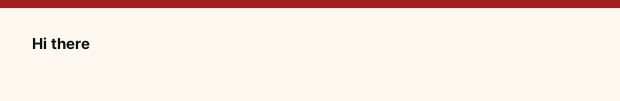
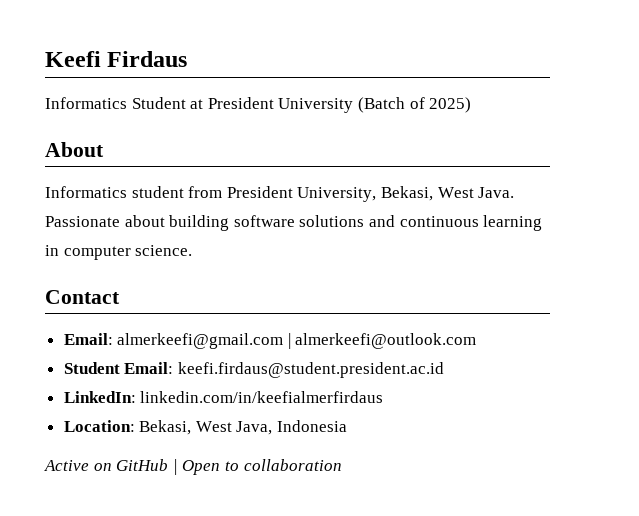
[32,37,91,50] Hi there -> [45,51,188,67] [45,97,472,113] [45,142,104,157] [45,186,515,202] [45,215,543,231] [45,245,193,260] [45,290,120,304] [63,333,477,349] [63,362,444,378] [63,391,384,403] [63,420,348,435] [44,459,342,475] Keefi Firdaus // Informatics Student at President University (Batch of 2025) // About // Informatics student from President University, Bekasi, West Java. Passionate about building software solutions and continuous learning in computer science. // Contact // Email: almerkeefi@gmail.com | almerkeefi@outlook.com // Student Email: keefi.firdaus@student.president.ac.id // LinkedIn: linkedin.com/in/keefialmerfirdaus // Location: Bekasi, West Java, Indonesia // Active on GitHub | Open to collaboration

